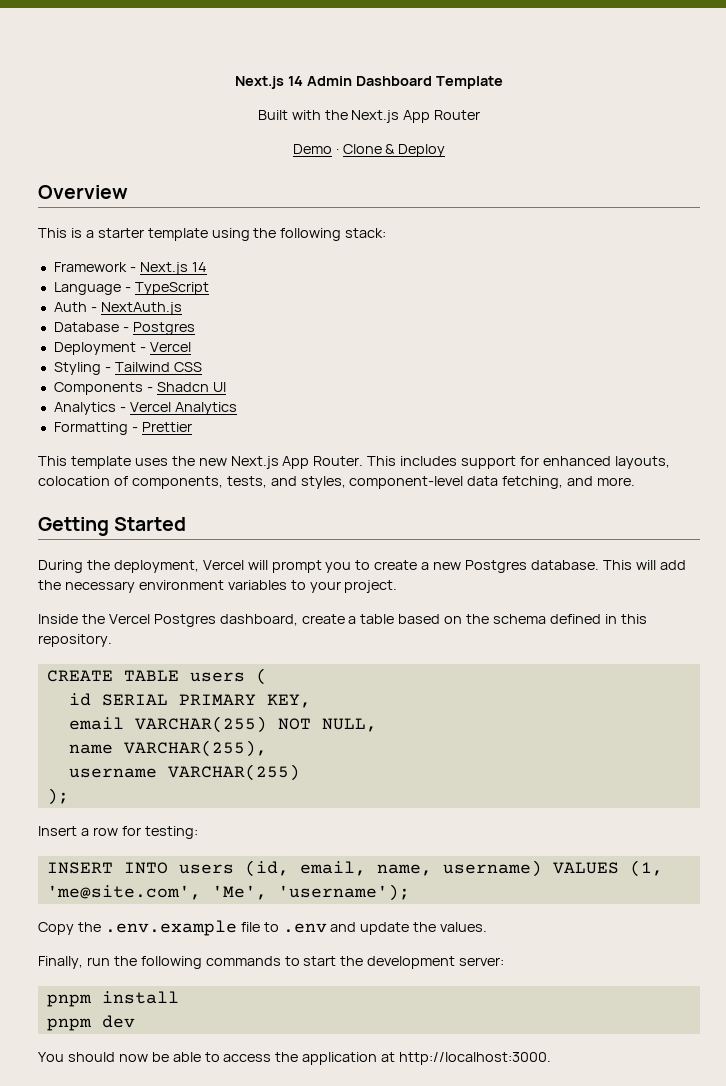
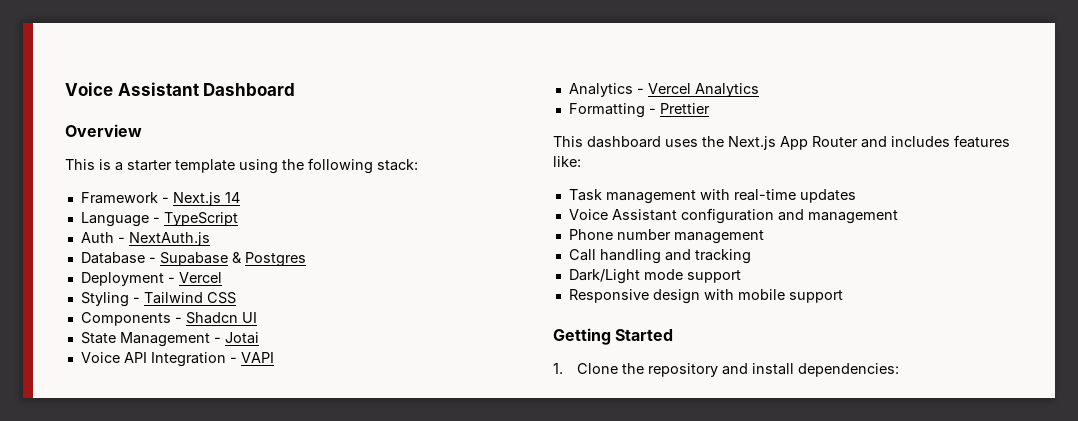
[235,76,503,89] [257,110,481,123] [292,144,446,157] Next.js 14 Admin Dashboard Template // Built with the Next.js App Router // Demo · Clone & Deploy -> [65,82,296,96] Voice Assistant Dashboard
(129, 329) none -> [159,252,242,266] Supabase &
(226, 387) none -> [80,332,259,347] [80,352,274,367] // State Management - Jotai // Voice API Integration - VAPI
[70,456,131,469] template -> [587,136,661,148] dashboard
[198,456,670,469] [38,476,636,489] [38,517,187,536] [38,560,686,573] [38,580,398,593] [38,614,647,627] [38,634,112,647] [46,668,267,685] [68,693,311,708] [68,716,377,733] [68,740,267,757] [68,764,300,781] [46,788,69,805] [38,826,198,839] [46,860,663,877] [46,884,410,901] [38,920,488,936] [38,956,505,969] [46,991,179,1007] [46,1015,135,1031] [38,1052,552,1065] new Next.js App Router. This includes support for enhanced layouts, colocation of components, tests, and styles, component-level data fetching, and more. // Getting Started // During the deployment, Vercel will prompt you to create a new Postgres database. This will add the necessary environment variables to your project. // Inside the Vercel Postgres dashboard, create a table based on the schema defined in this repository. // CREATE TABLE users ( // id SERIAL PRIMARY KEY, // email VARCHAR(255) NOT NULL, // name VARCHAR(255), // username VARCHAR(255) // ); // Insert a row for testing: // INSERT INTO users (id, email, name, username) VALUES (1, 'me@site.com', 'Me', 'username'); // Copy the .env.example file to .env and update the values. // Finally, run the following commands to start the development server: // pnpm install // pnpm dev // You should now be able to access the application at http://localhost:3000. -> [728,135,1010,150] [553,156,581,167] [568,189,856,204] [568,208,898,224] [568,229,764,244] [568,249,751,264] [568,269,741,284] [568,289,843,304] [553,328,674,345] [553,363,899,377] Next.js App Router and includes features like: // Task management with real-time updates // Voice Assistant configuration and management // Phone number management // Call handling and tracking // Dark/Light mode support // Responsive design with mobile support // Getting Started // 1. Clone the repository and install dependencies:

